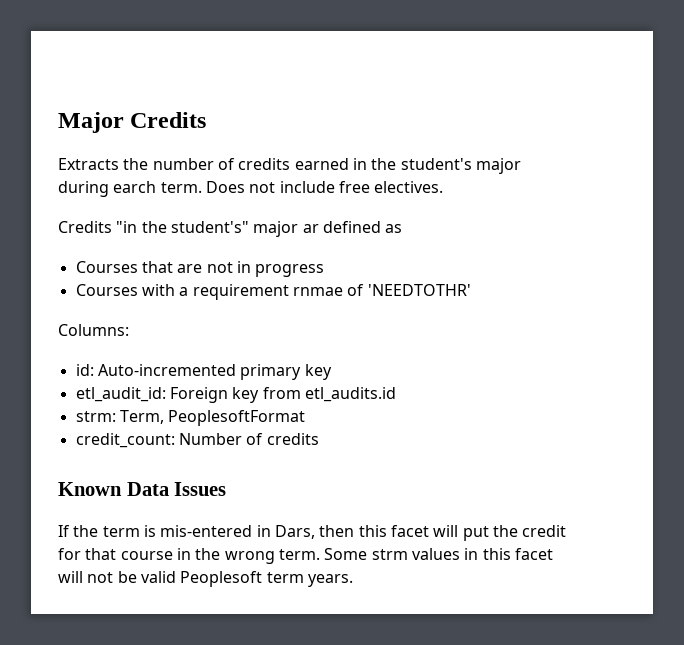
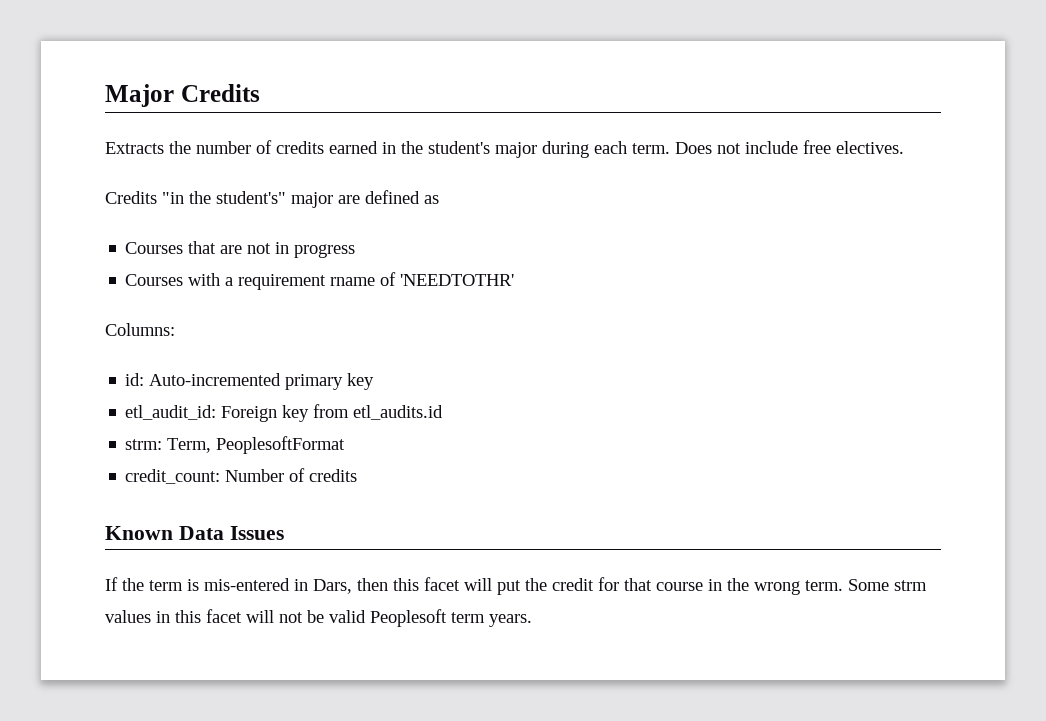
[113,181,157,193] earch -> [594,141,627,154] each
[302,224,319,233] ar -> [338,195,360,204] are
[292,287,343,296] rnmae -> [330,277,376,286] rname

